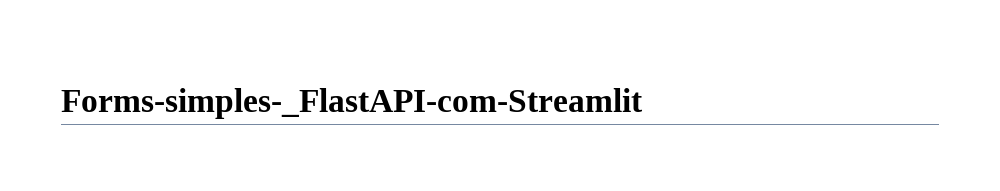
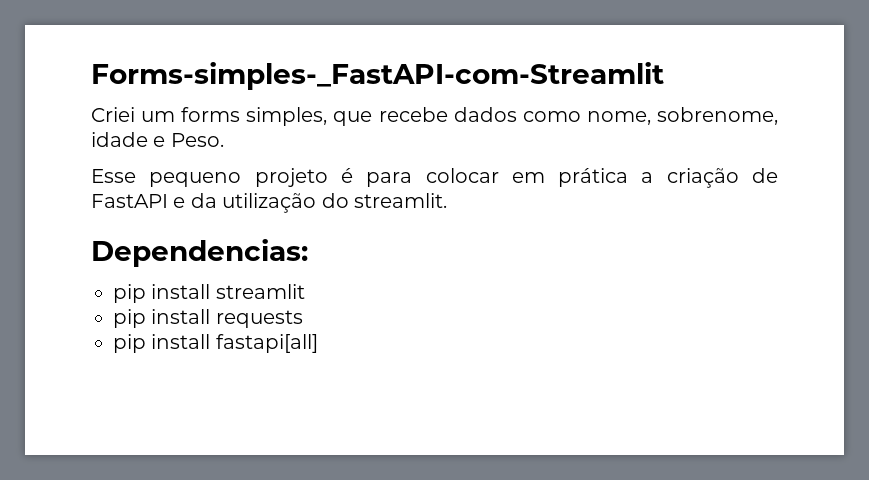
[61,88,643,119] Forms-simples-_FlastAPI-com-Streamlit -> [91,62,664,90] [91,107,778,126] [91,132,224,147] [91,168,778,188] [91,193,447,213] [91,239,308,267] [113,284,305,303] [113,309,303,328] [113,334,318,353] Forms-simples-_FastAPI-com-Streamlit // Criei um forms simples, que recebe dados como nome, sobrenome, idade e Peso. // Esse pequeno projeto é para colocar em prática a criação de FastAPI e da utilização do streamlit. // Dependencias: // pip install streamlit // pip install requests // pip install fastapi[all]

